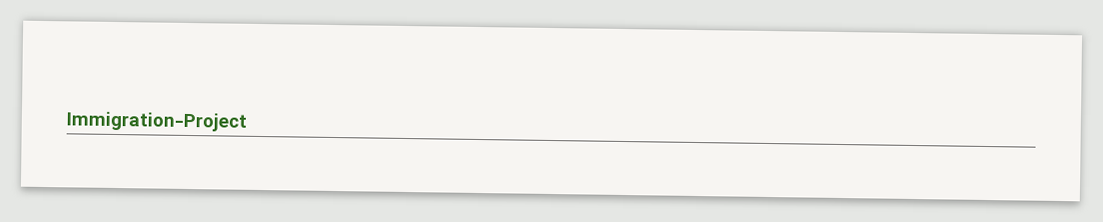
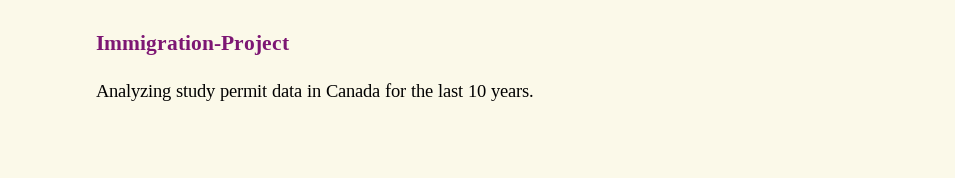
(247, 121) none -> [96,83,534,101] // Analyzing study permit data in Canada for the last 10 years.

